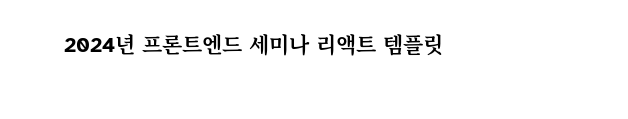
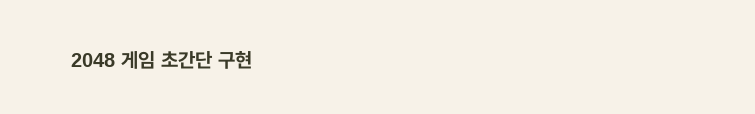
[64,33,443,56] 2024년 프론트엔드 세미나 리액트 템플릿 -> [71,51,252,69] 2048 게임 초간단 구현

